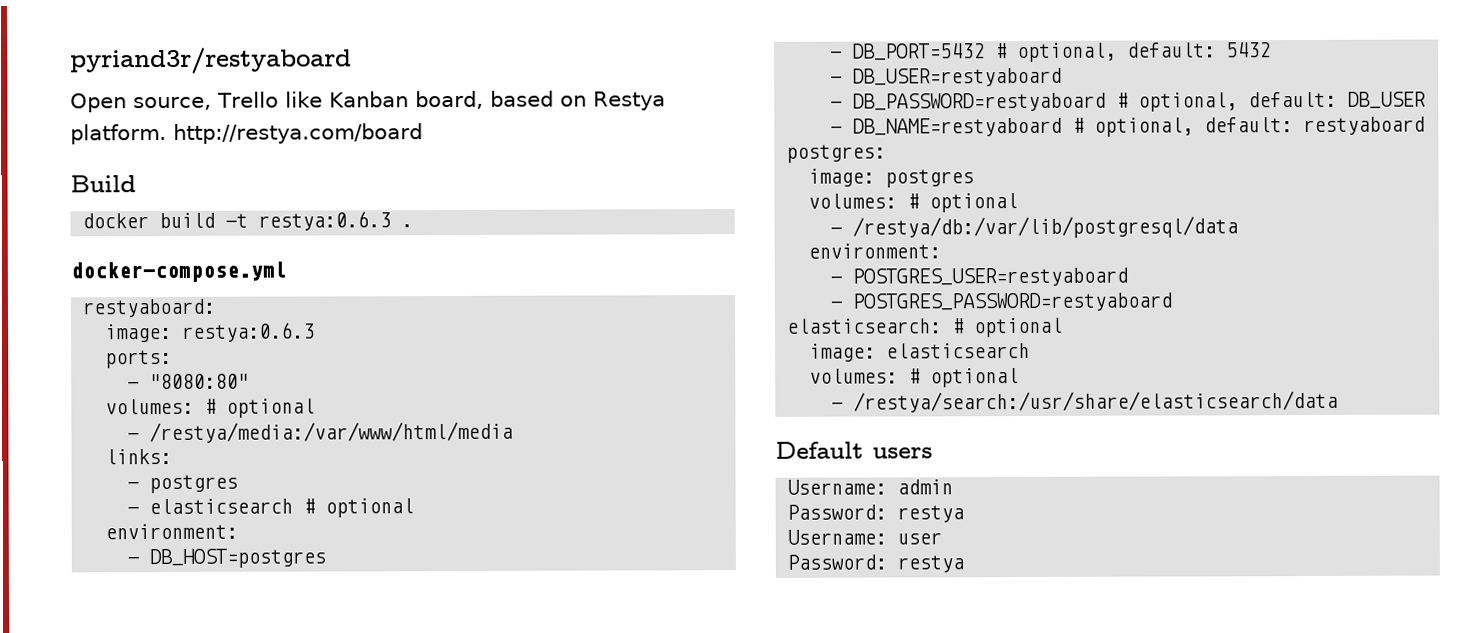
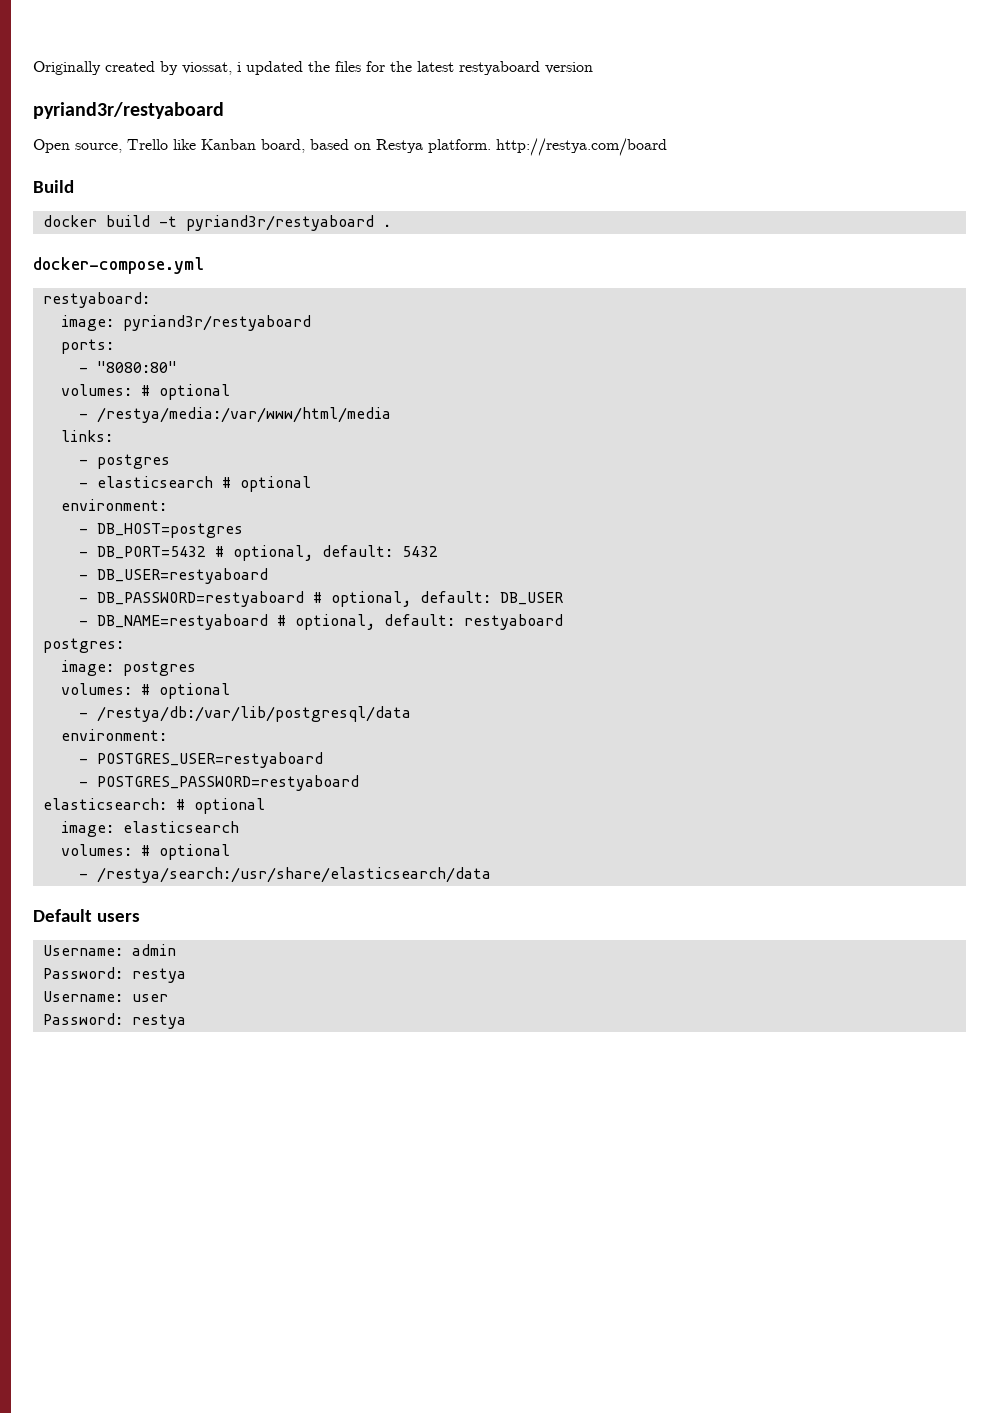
(70, 61) none -> [33,61,593,75] Originally created by viossat, i updated the files for the latest restyaboard version //
[258,211,392,231] restya:0.6.3 -> [185,215,374,231] pyriand3r/restyaboard
[182,322,316,342] restya:0.6.3 -> [122,315,311,331] pyriand3r/restyaboard

